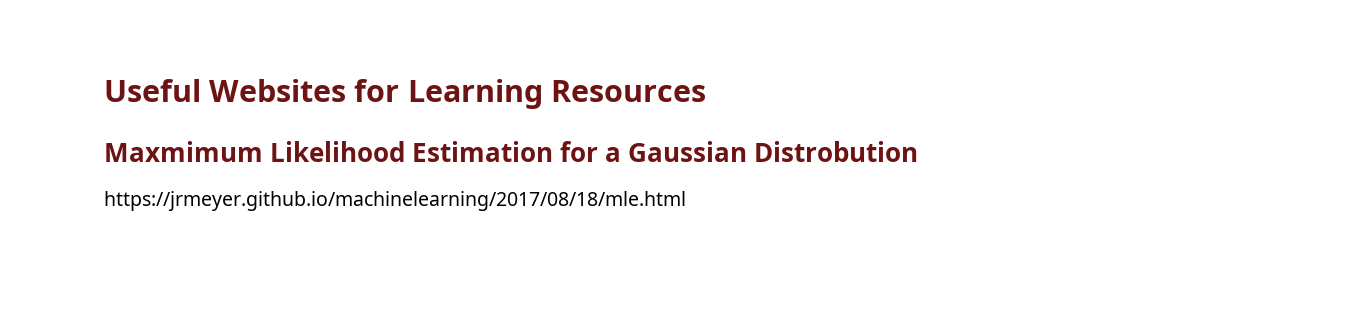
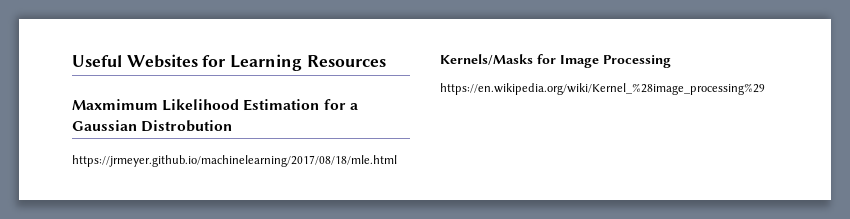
(686, 201) none -> [440,54,671,68] [440,83,765,95] // Kernels/Masks for Image Processing // https://en.wikipedia.org/wiki/Kernel_%28image_processing%29

